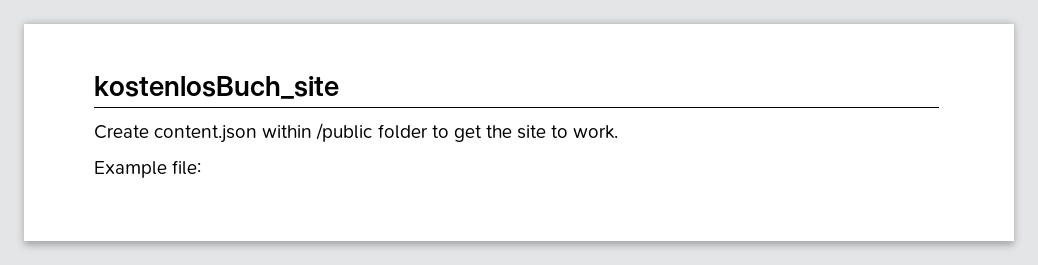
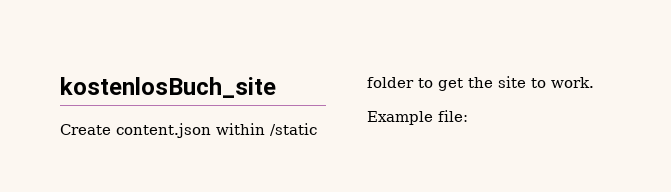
[316,123,373,142] /public -> [270,123,317,136] /static

